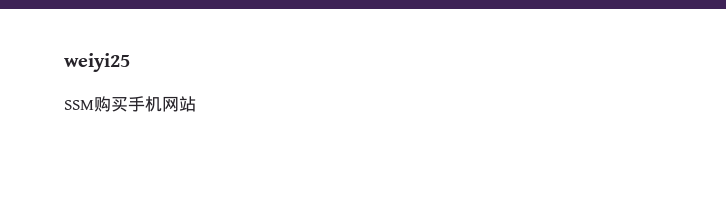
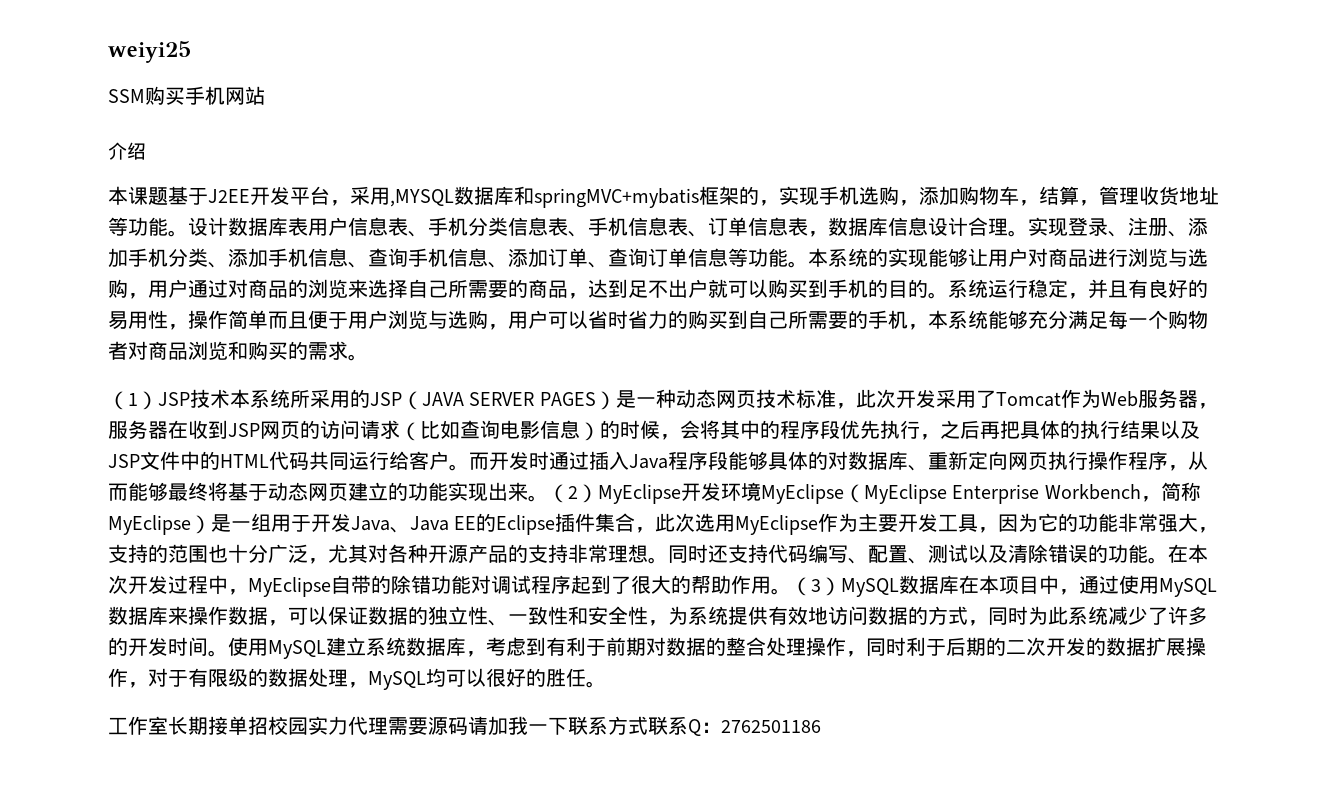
(196, 104) none -> [108,142,146,160] [108,186,1219,208] [108,217,1208,237] [108,248,1208,268] [108,279,1208,299] [108,310,1208,330] [108,341,368,361] [108,389,1218,410] [108,420,1200,441] [108,451,1208,471] [108,482,1201,504] [108,513,1219,535] [108,544,1208,564] [108,575,1217,597] [108,606,1208,626] [108,637,1206,659] [108,668,606,690] [108,716,821,736] // 介绍 // 本课题基于J2EE开发平台，采用,MYSQL数据库和springMVC+mybatis框架的，实现手机选购，添加购物车，结算，管理收货地址等功能。设计数据库表用户信息表、手机分类信息表、手机信息表、订单信息表，数据库信息设计合理。实现登录、注册、添加手机分类、添加手机信息、查询手机信息、添加订单、查询订单信息等功能。本系统的实现能够让用户对商品进行浏览与选购，用户通过对商品的浏览来选择自己所需要的商品，达到足不出户就可以购买到手机的目的。系统运行稳定，并且有良好的易用性，操作简单而且便于用户浏览与选购，用户可以省时省力的购买到自己所需要的手机，本系统能够充分满足每一个购物者对商品浏览和购买的需求。 // （1）JSP技术本系统所采用的JSP（JAVA SERVER PAGES）是一种动态网页技术标准，此次开发采用了Tomcat作为Web服务器，服务器在收到JSP网页的访问请求（比如查询电影信息）的时候，会将其中的程序段优先执行，之后再把具体的执行结果以及JSP文件中的HTML代码共同运行给客户。而开发时通过插入Java程序段能够具体的对数据库、重新定向网页执行操作程序，从而能够最终将基于动态网页建立的功能实现出来。（2）MyEclipse开发环境MyEclipse（MyEclipse Enterprise Workbench，简称MyEclipse）是一组用于开发Java、Java EE的Eclipse插件集合，此次选用MyEclipse作为主要开发工具，因为它的功能非常强大，支持的范围也十分广泛，尤其对各种开源产品的支持非常理想。同时还支持代码编写、配置、测试以及清除错误的功能。在本次开发过程中，MyEclipse自带的除错功能对调试程序起到了很大的帮助作用。（3）MySQL数据库在本项目中，通过使用MySQL数据库来操作数据，可以保证数据的独立性、一致性和安全性，为系统提供有效地访问数据的方式，同时为此系统减少了许多的开发时间。使用MySQL建立系统数据库，考虑到有利于前期对数据的整合处理操作，同时利于后期的二次开发的数据扩展操作，对于有限级的数据处理，MySQL均可以很好的胜任。 // 工作室长期接单招校园实力代理需要源码请加我一下联系方式联系Q：2762501186

